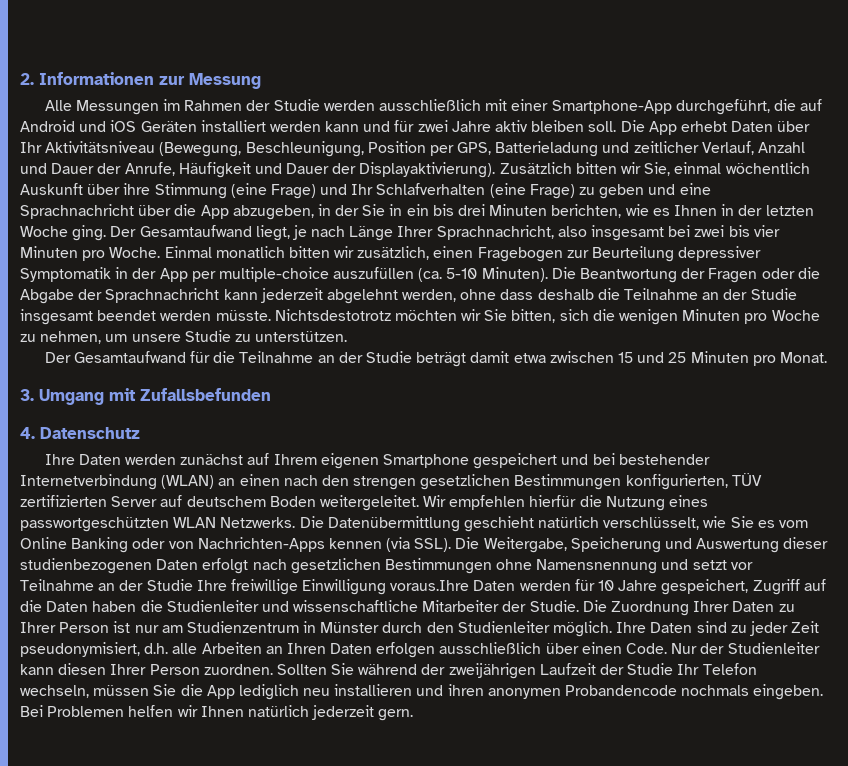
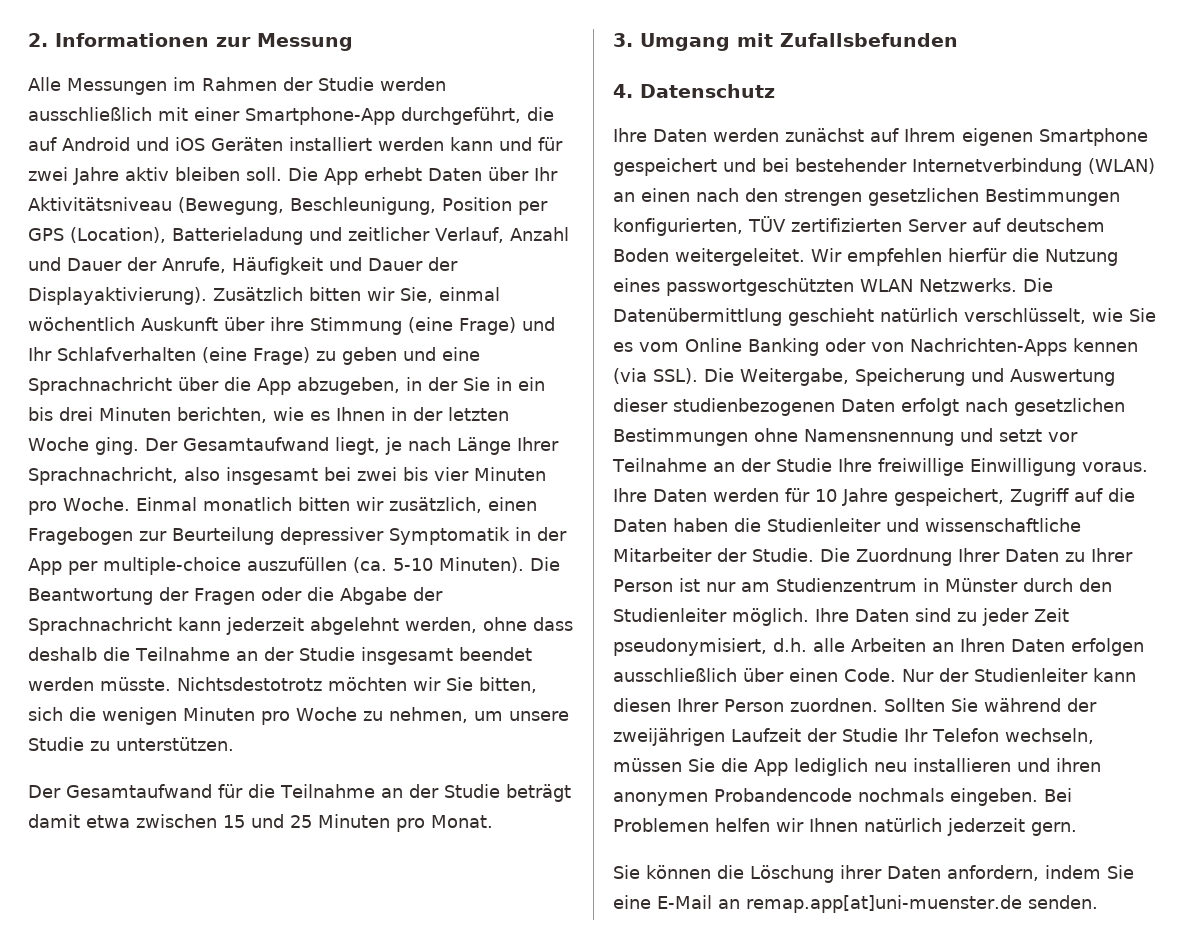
[457,142,492,155] GPS, -> [28,227,166,243] GPS (Location),
[390,580,470,591] voraus.Ihre -> [1081,462,1148,472] [613,488,647,502] voraus. Ihre
(414, 715) none -> [613,865,1134,883] [613,895,1098,913] // Sie können die Löschung ihrer Daten anfordern, indem Sie eine E-Mail an remap.app[at]uni-muenster.de senden.

